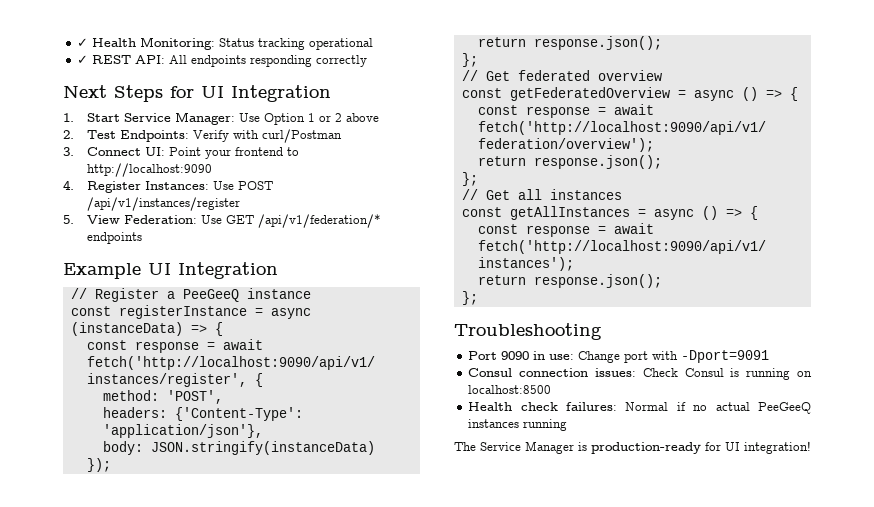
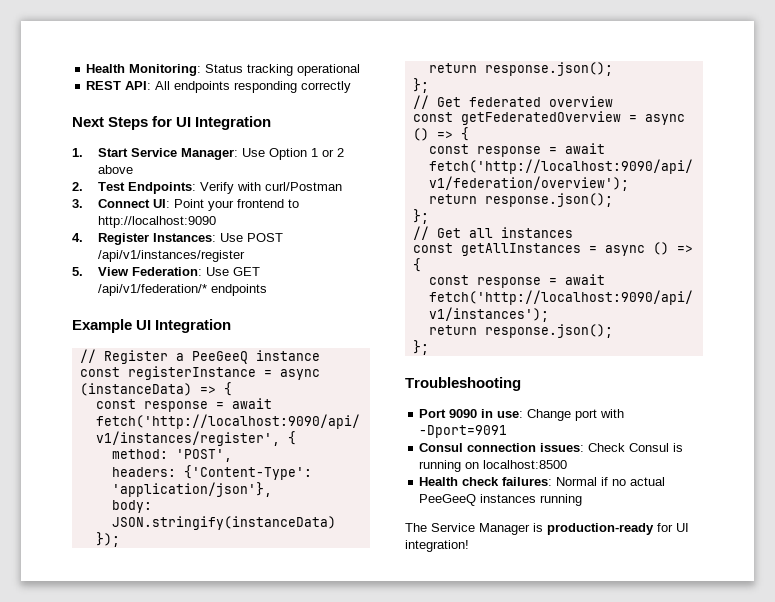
[77,38,89,47] ✓ -> (86, 68) none
[77,55,89,64] ✓ -> (361, 70) none

